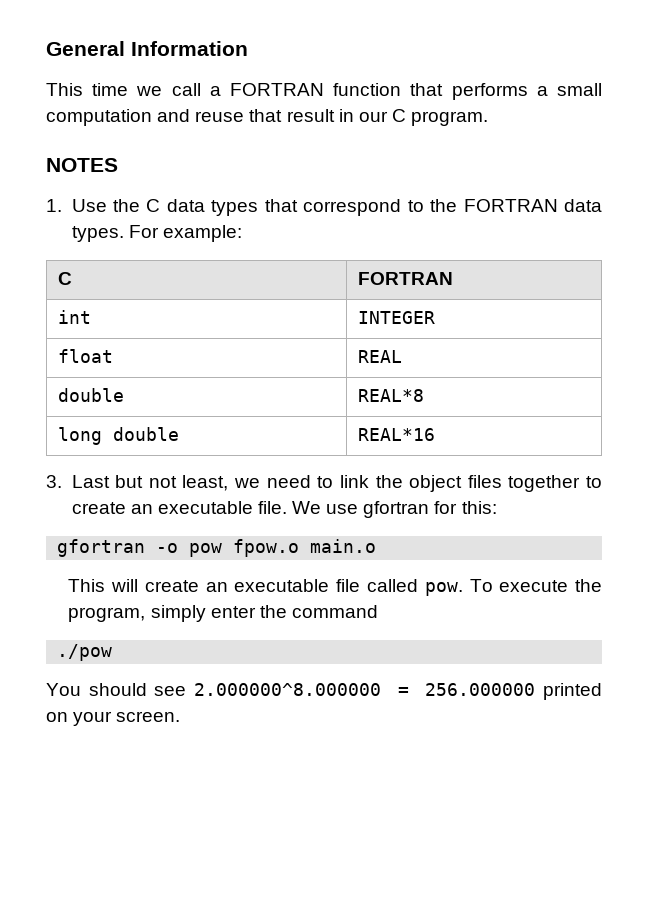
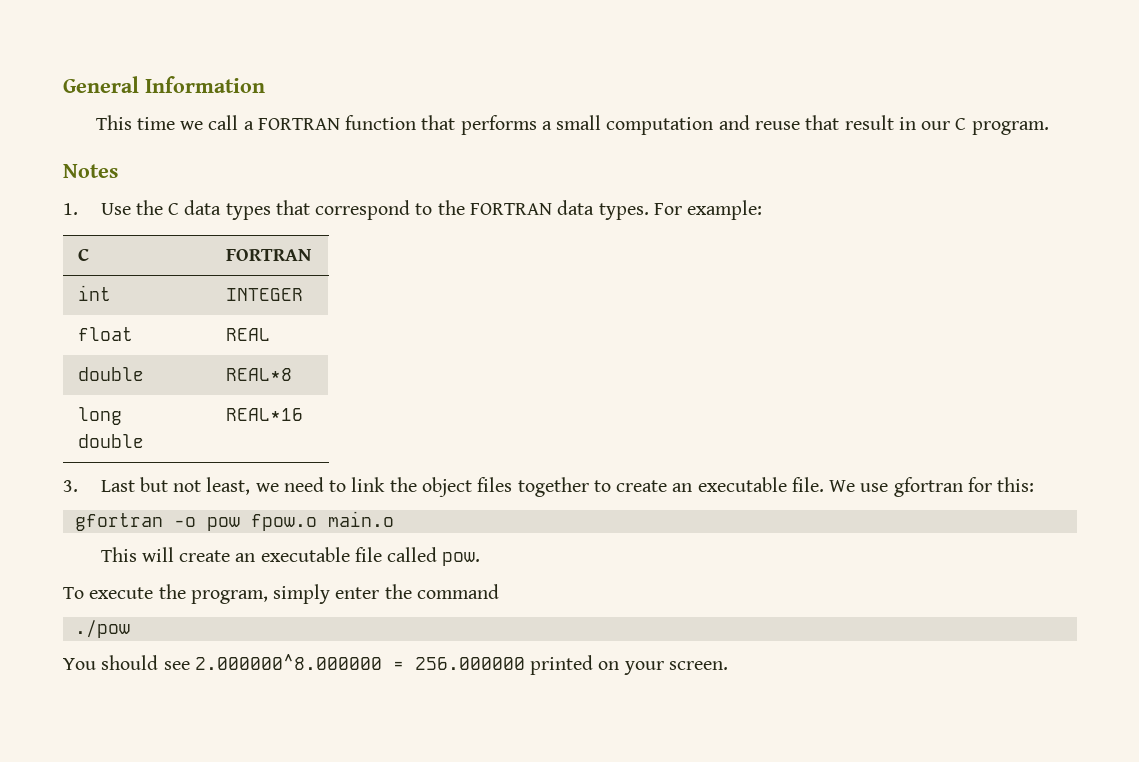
[46,158,118,172] NOTES -> [63,164,118,178] Notes
(463, 589) none -> (481, 559) //

